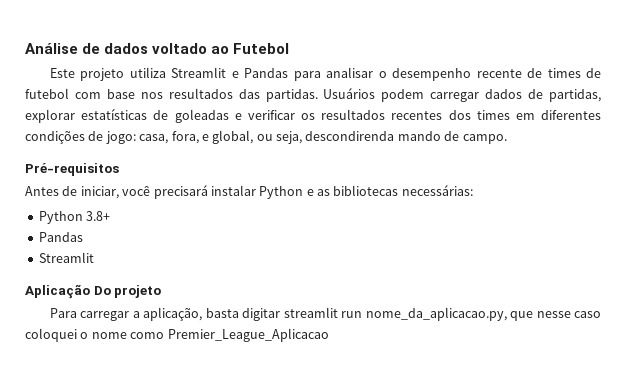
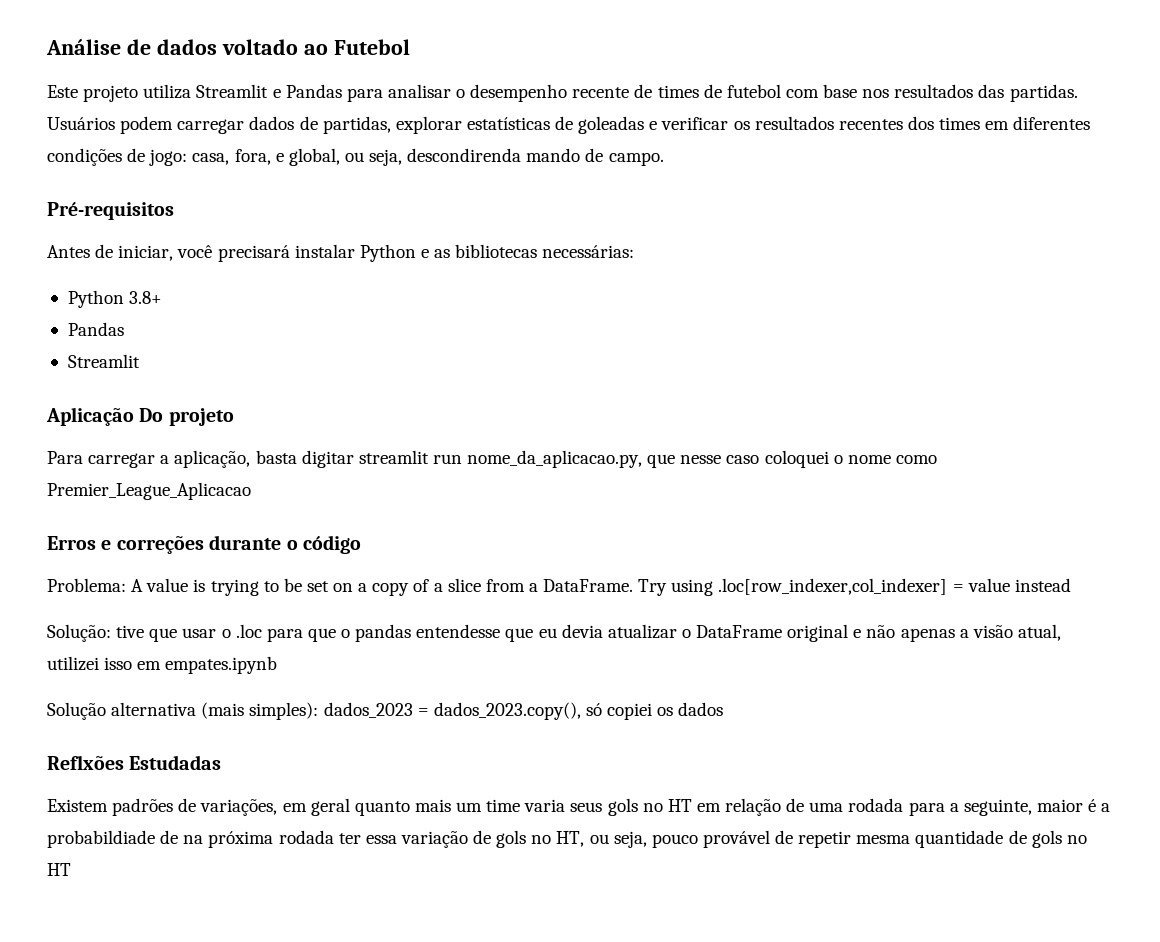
(329, 335) none -> [47,535,361,554] [47,578,1071,596] [47,624,1061,642] [47,656,278,674] [47,702,724,720] [47,755,222,770] [47,798,1111,816] [47,830,1087,848] [47,863,71,876] // Erros e correções durante o código // Problema: A value is trying to be set on a copy of a slice from a DataFrame. Try using .loc[row_indexer,col_indexer] = value instead // Solução: tive que usar o .loc para que o pandas entendesse que eu devia atualizar o DataFrame original e não apenas a visão atual, utilizei isso em empates.ipynb // Solução alternativa (mais simples): dados_2023 = dados_2023.copy(), só copiei os dados // Reflxões Estudadas // Existem padrões de variações, em geral quanto mais um time varia seus gols no HT em relação de uma rodada para a seguinte, maior é a probabildiade de na próxima rodada ter essa variação de gols no HT, ou seja, pouco provável de repetir mesma quantidade de gols no HT

